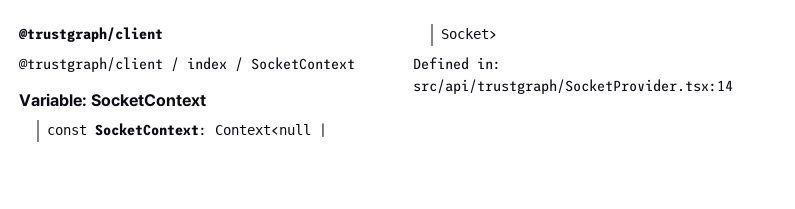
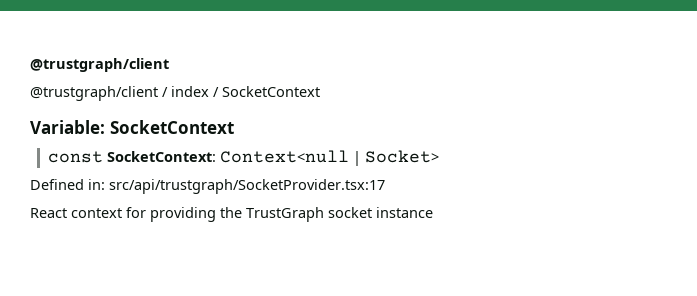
[413,79,733,94] src/api/trustgraph/SocketProvider.tsx:14 -> [109,179,385,194] [30,207,433,222] src/api/trustgraph/SocketProvider.tsx:17 // React context for providing the TrustGraph socket instance

